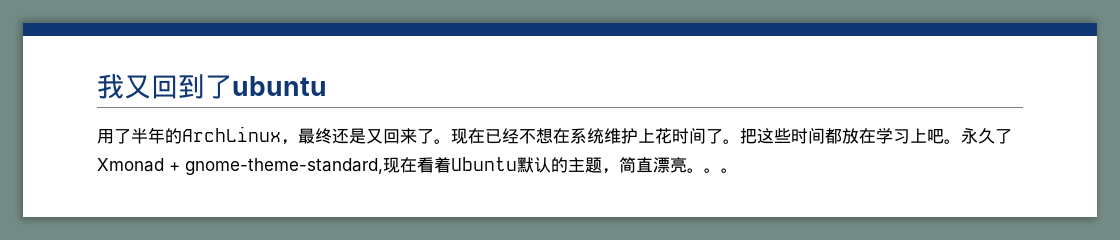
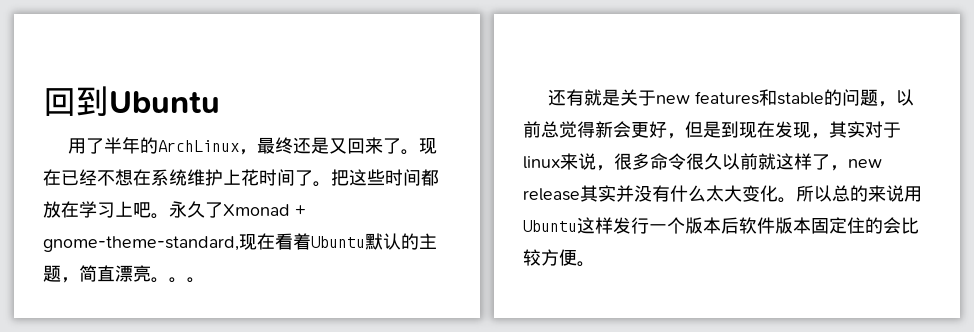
[97,74,327,99] 我又回到了ubuntu -> [43,86,220,116] 回到Ubuntu
(738, 170) none -> [547,89,914,107] [523,121,901,139] [523,153,882,171] [523,185,922,203] [523,217,919,234] [523,249,595,267] // 还有就是关于new features和stable的问题，以前总觉得新会更好，但是到现在发现，其实对于linux来说，很多命令很久以前就这样了，new release其实并没有什么太大变化。所以总的来说用Ubuntu这样发行一个版本后软件版本固定住的会比较方便。

